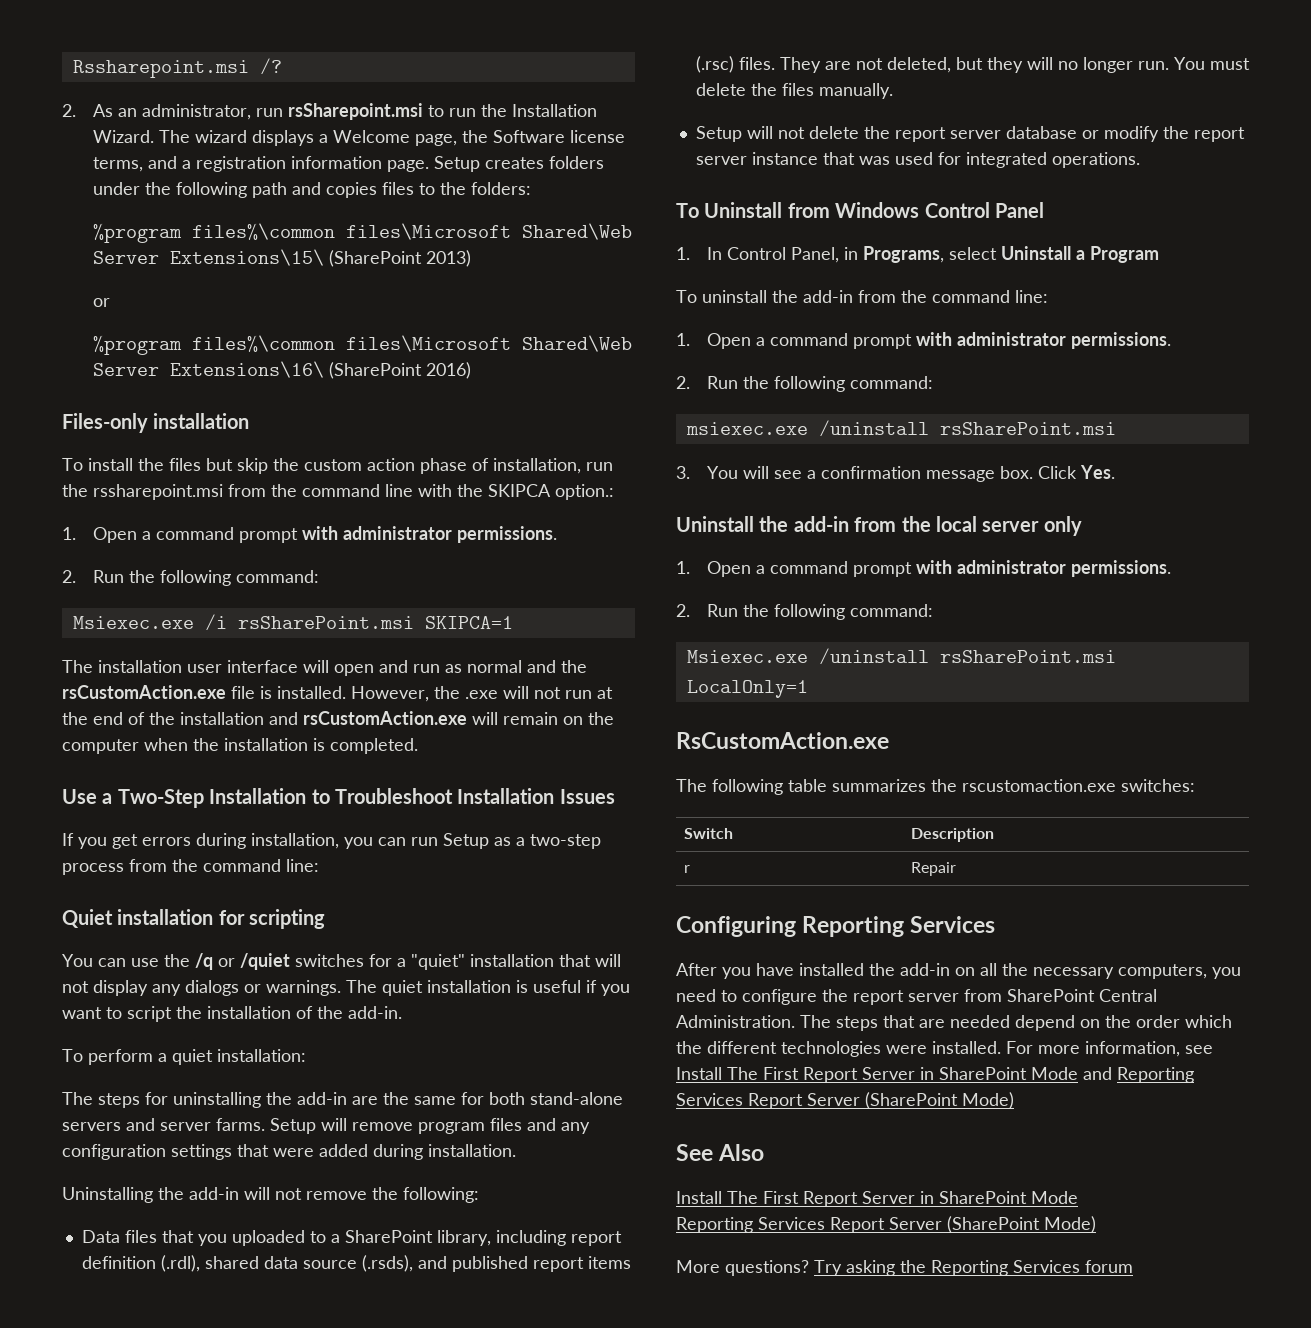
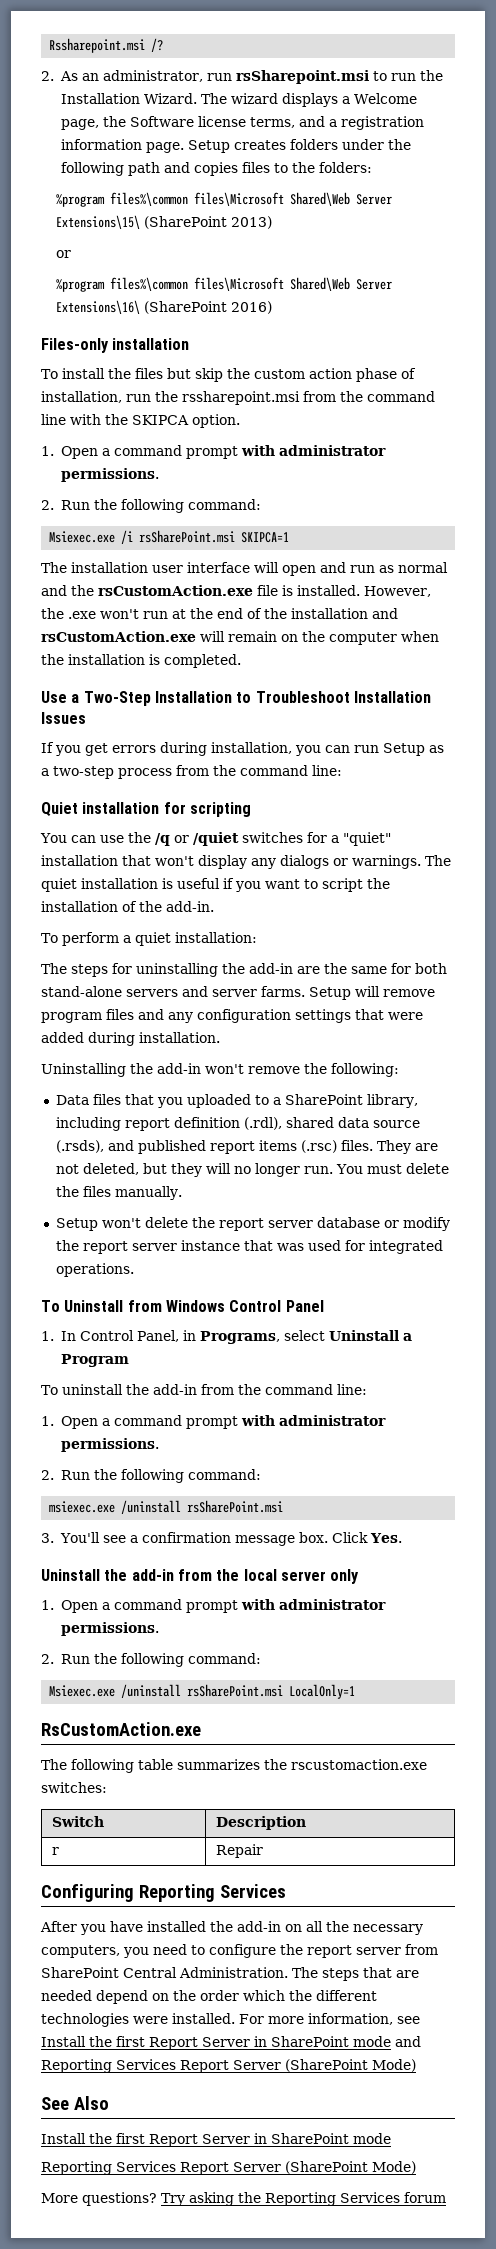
[555,484,614,500] option.: -> [192,414,240,428] option.
[503,686,561,699] will not -> [100,609,139,619] won't
[595,954,621,967] [62,981,89,993] will not -> [155,856,194,866] won't
[244,1187,302,1200] will not -> [205,1064,244,1074] won't
[746,126,805,139] will not -> [101,1218,141,1228] won't
[707,466,770,479] You will -> [59,1532,100,1543] You'll
[727,1067,1078,1083] The First Report Server in SharePoint Mode -> [89,2036,391,2050] the first Report Server in SharePoint mode
[727,1191,1078,1207] The First Report Server in SharePoint Mode -> [89,2133,391,2147] the first Report Server in SharePoint mode

